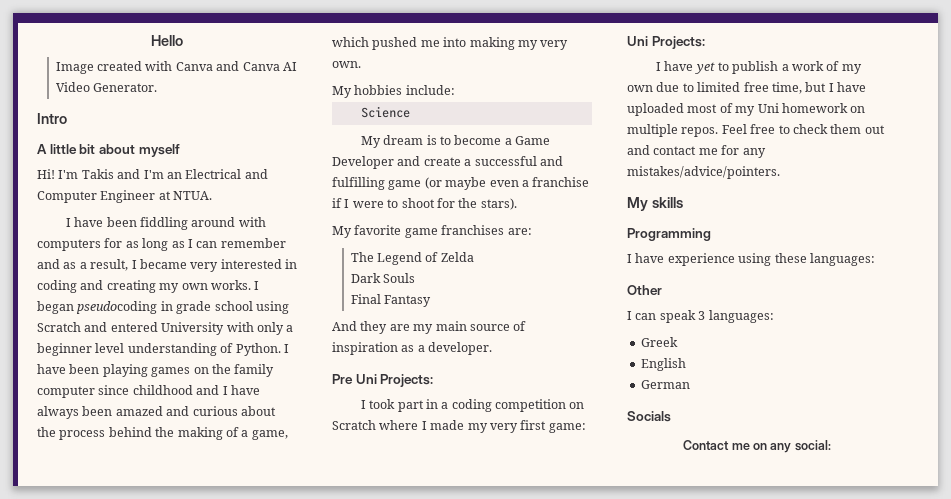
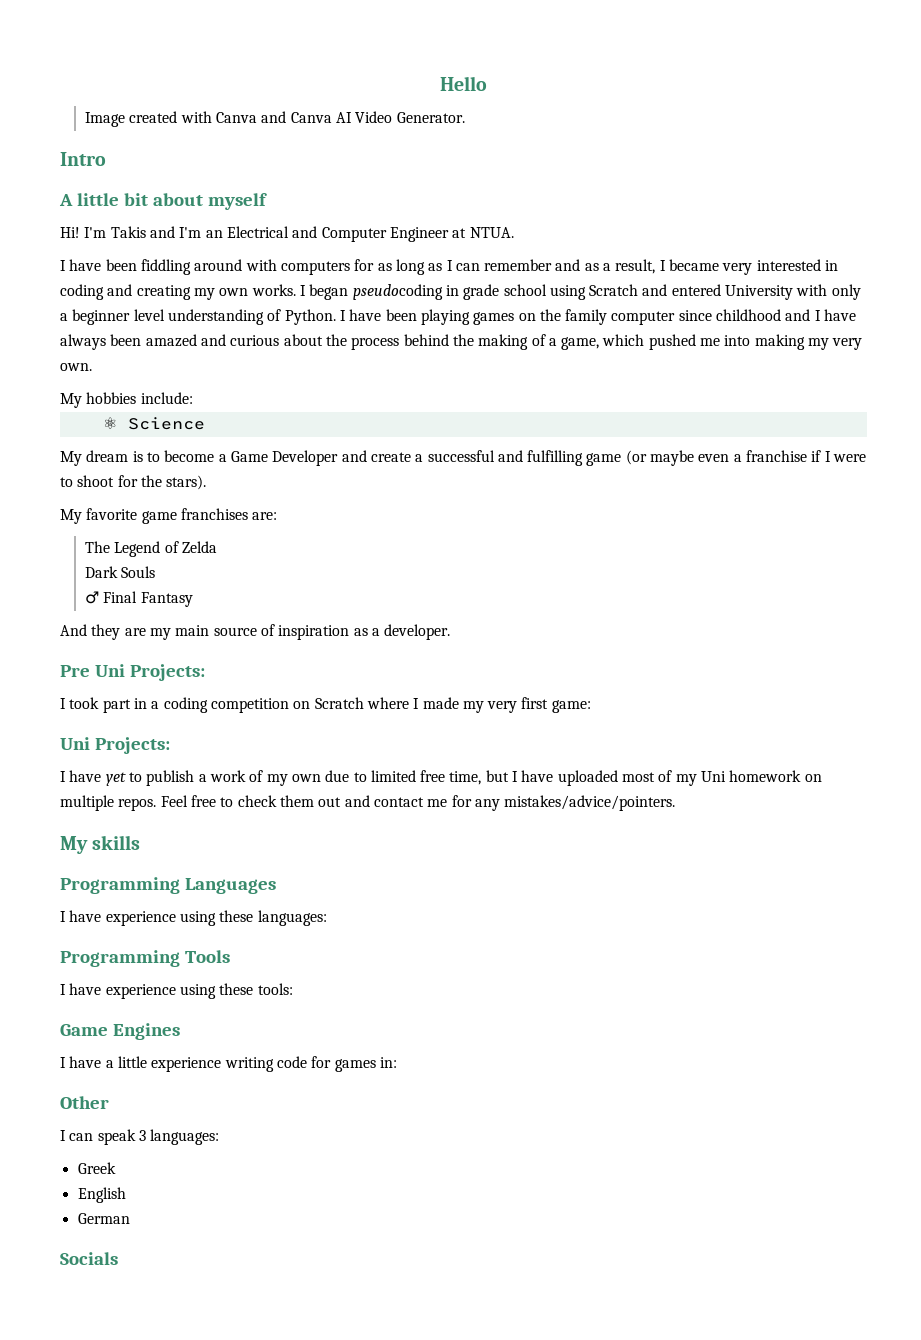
(455, 90) none -> [102,417,117,429] ⚛
(416, 278) none -> [85,591,100,604] ♂
(711, 234) none -> [184,878,276,894] Languages
(875, 259) none -> [60,950,230,967] [60,983,293,999] [60,1023,180,1040] [60,1056,397,1072] // Programming Tools // I have experience using these tools: // Game Engines // I have a little experience writing code for games in:
[683,440,831,453] // Contact me on any social: -> (118, 1258) none

